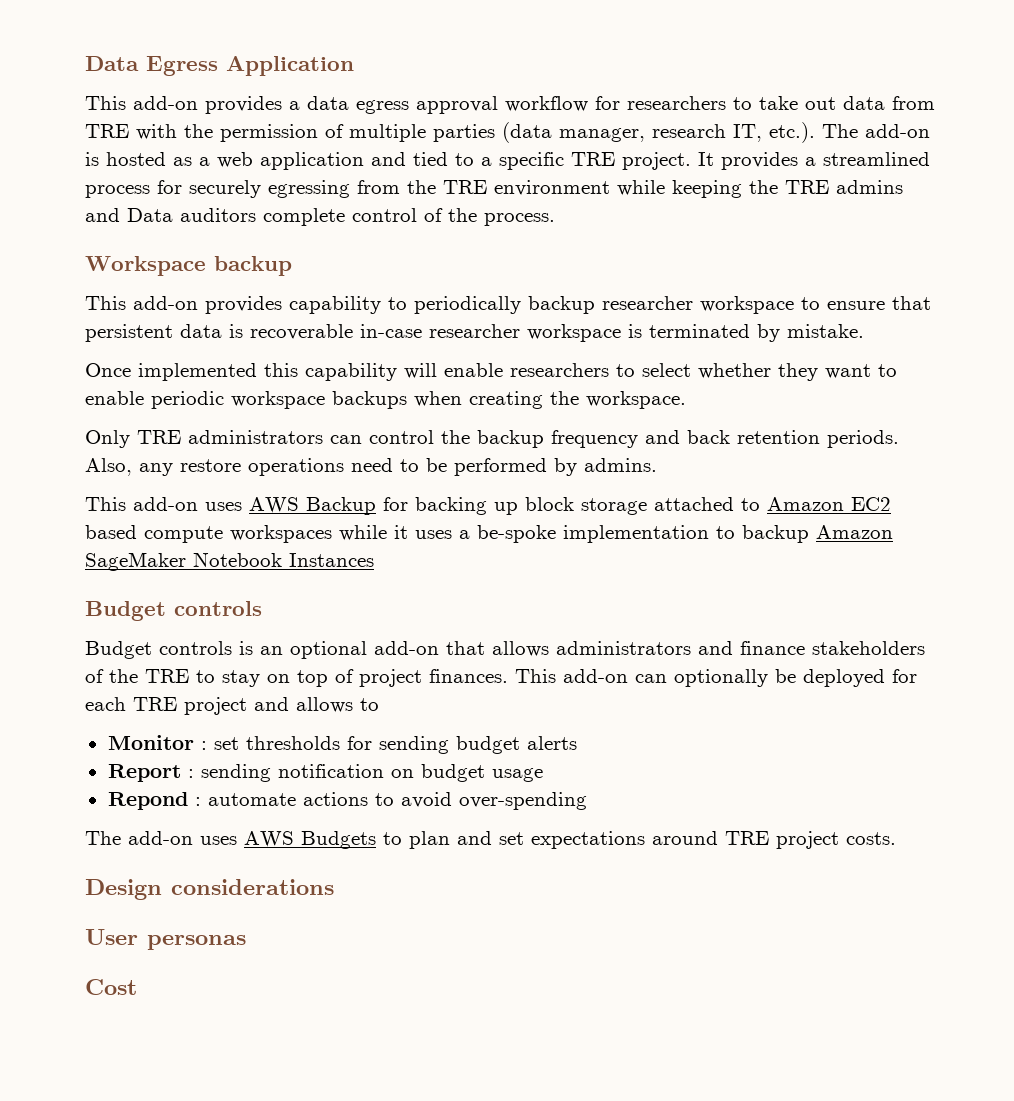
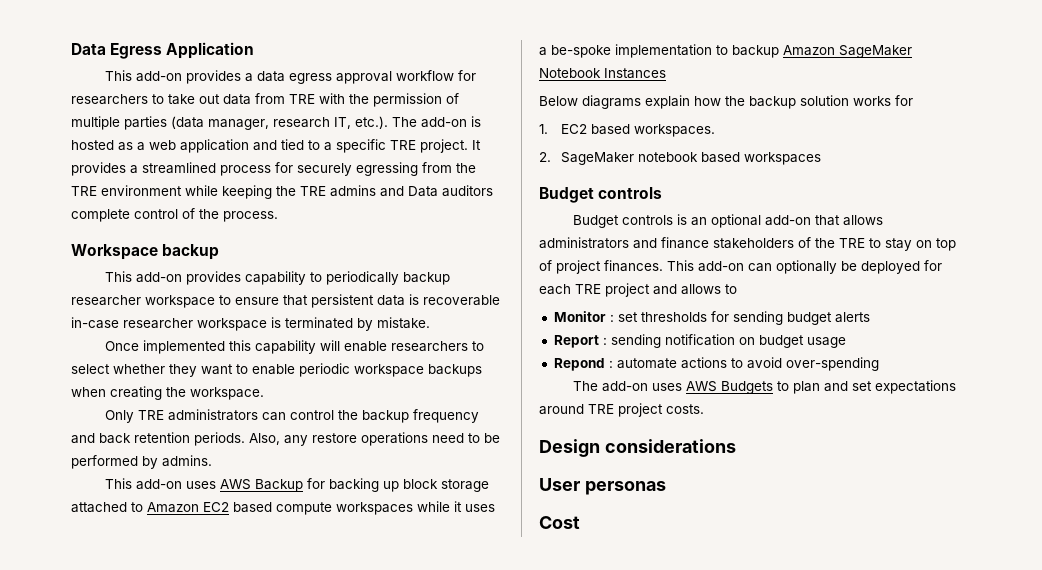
(374, 560) none -> [539,95,913,109] [539,124,715,137] [539,152,821,165] // Below diagrams explain how the backup solution works for // 1. EC2 based workspaces. // 2. SageMaker notebook based workspaces

